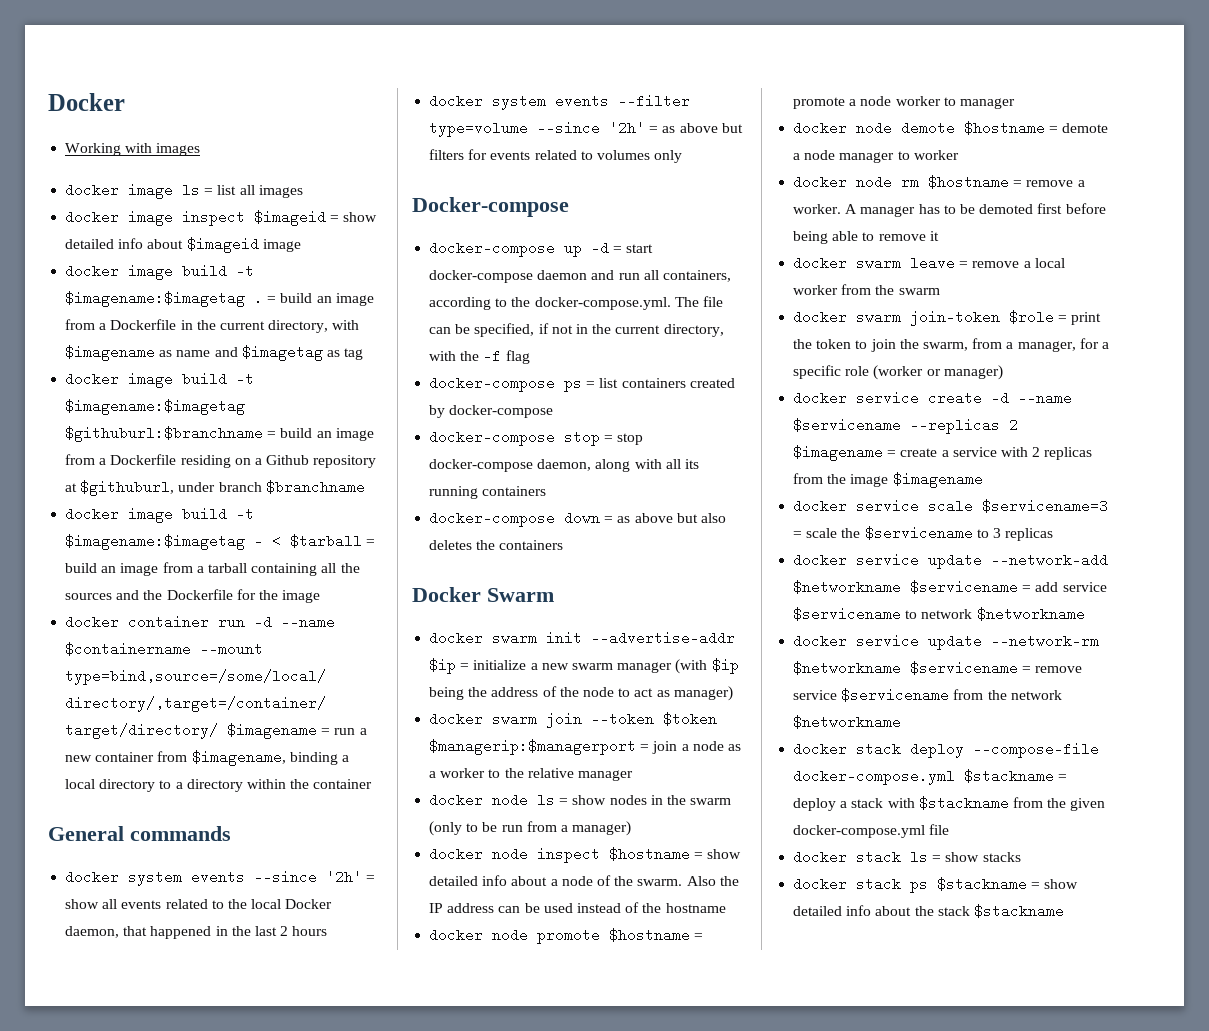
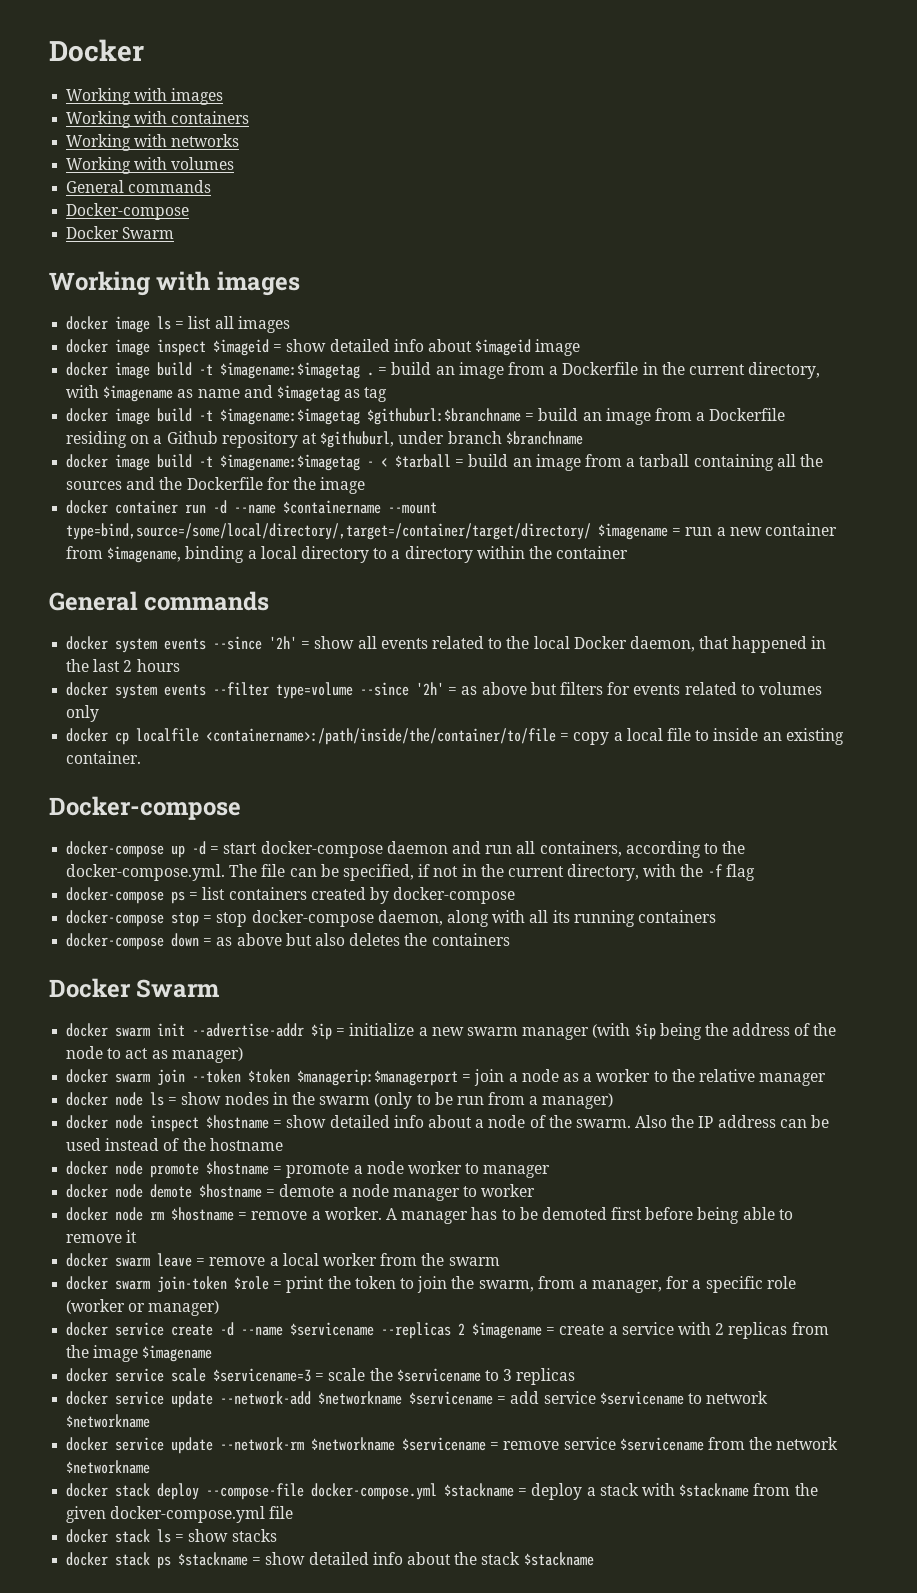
(201, 149) none -> [66,111,250,128] [66,134,240,151] [66,157,235,174] [66,180,212,193] [66,203,190,220] [66,226,175,239] [49,271,300,296] // Working with containers // Working with networks // Working with volumes // General commands // Docker-compose // Docker Swarm // Working with images
(683, 156) none -> [66,728,844,745] [66,751,142,764] // docker cp localfile <containername>:/path/inside/the/container/to/file = copy a local file to inside an existing container.

